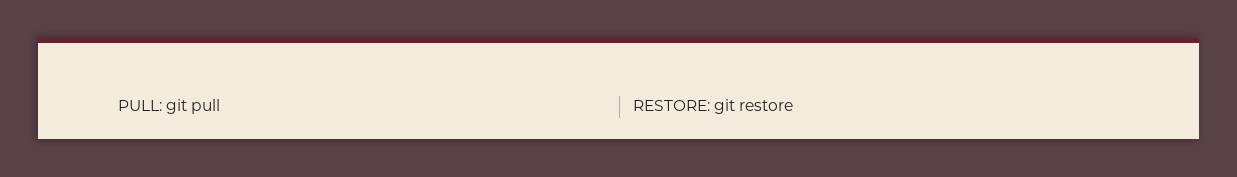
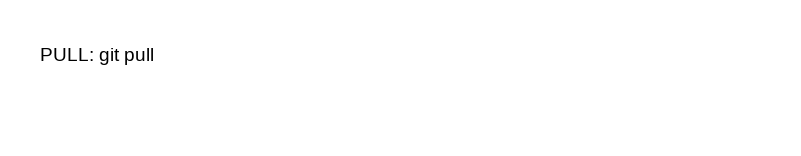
[633,99,794,114] // RESTORE: git restore -> (155, 56) none

